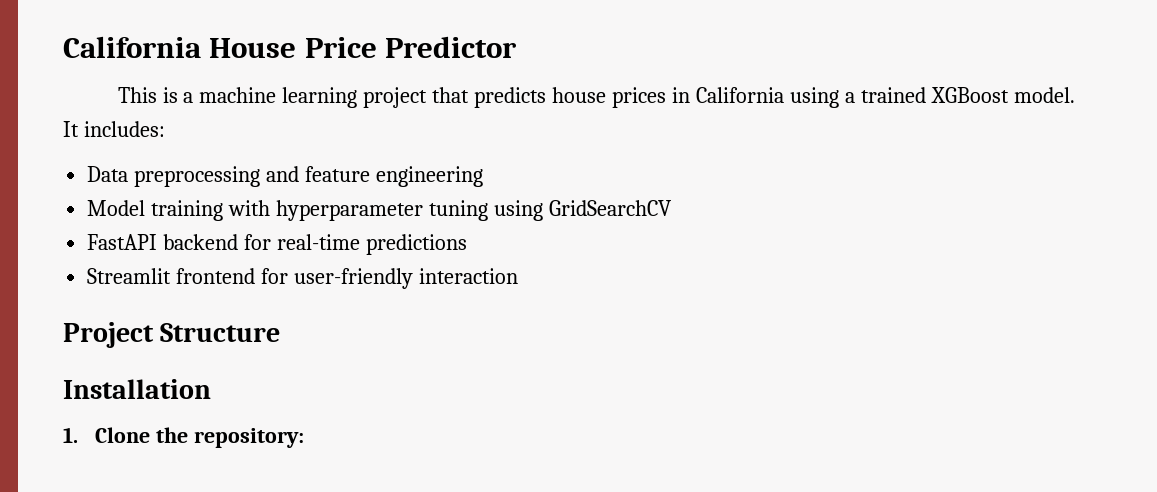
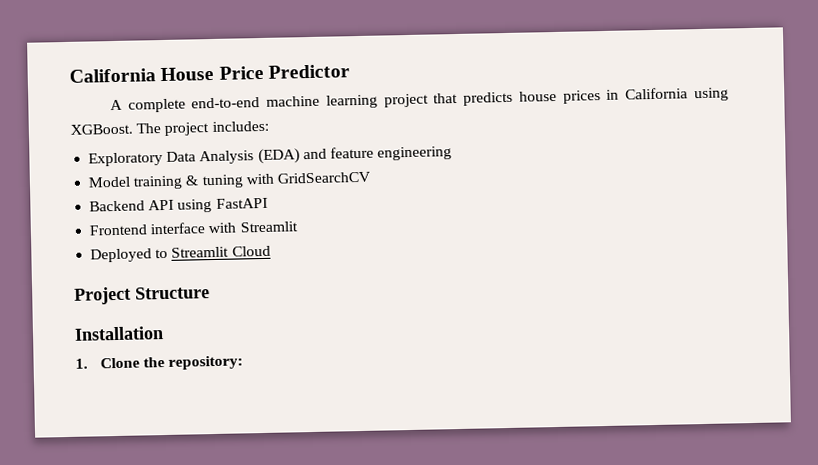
[117,87,194,103] This is a -> [109,97,261,113] A complete end-to-end
[844,87,1075,103] [63,121,165,137] [87,166,261,187] a trained XGBoost model. It includes: // Data preprocessing -> [70,120,269,136] [88,148,300,167] XGBoost. The project includes: // Exploratory Data Analysis (EDA)
[228,200,672,221] [87,234,467,255] [87,268,518,289] with hyperparameter tuning using GridSearchCV // FastAPI backend for real-time predictions // Streamlit frontend for user-friendly interaction -> [185,171,371,189] [89,197,268,213] [89,221,298,236] [90,245,271,263] & tuning with GridSearchCV // Backend API using FastAPI // Frontend interface with Streamlit // Deployed to Streamlit Cloud

